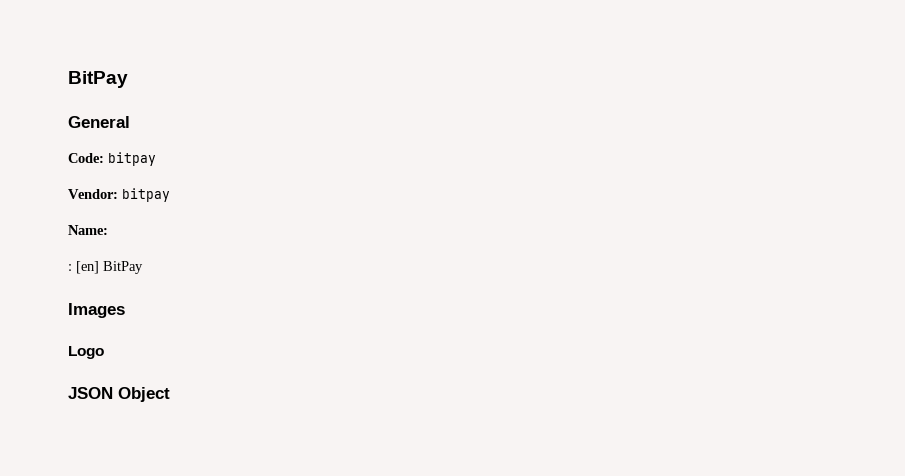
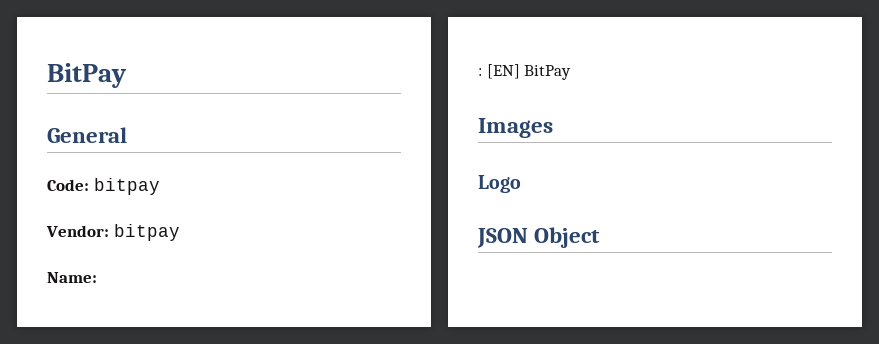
[76,261,99,274] [en] -> [486,64,520,79] [EN]

